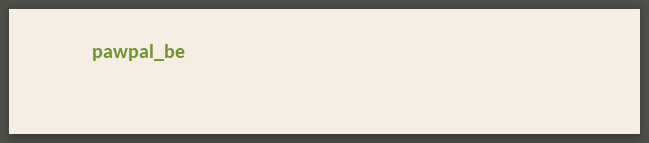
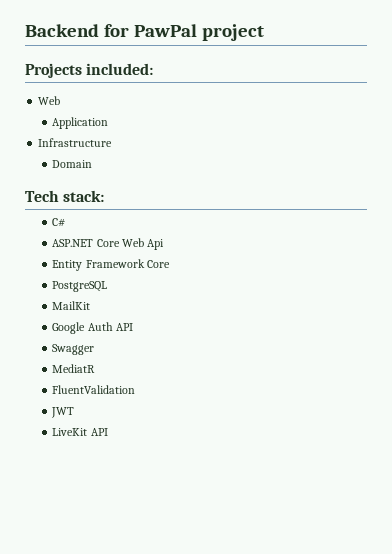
[92,44,185,61] pawpal_be -> [25,24,264,41] [25,63,154,78] [38,96,61,105] [52,117,109,129] [38,138,113,147] [52,160,93,168] [25,190,105,202] [52,218,66,227] [52,238,165,250] [52,259,170,271] [52,281,108,292] [52,301,91,310] [52,322,133,334] [52,344,95,355] [52,364,96,373] [52,385,136,394] [51,407,75,418] [52,428,108,436] Backend for PawPal project // Projects included: // Web // Application // Infrastructure // Domain // Tech stack: // C# // ASP.NET Core Web Api // Entity Framework Core // PostgreSQL // MailKit // Google Auth API // Swagger // MediatR // FluentValidation // JWT // LiveKit API

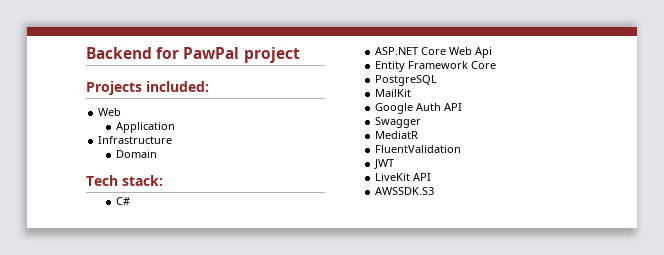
(108, 432) none -> [374,187,434,195] // AWSSDK.S3

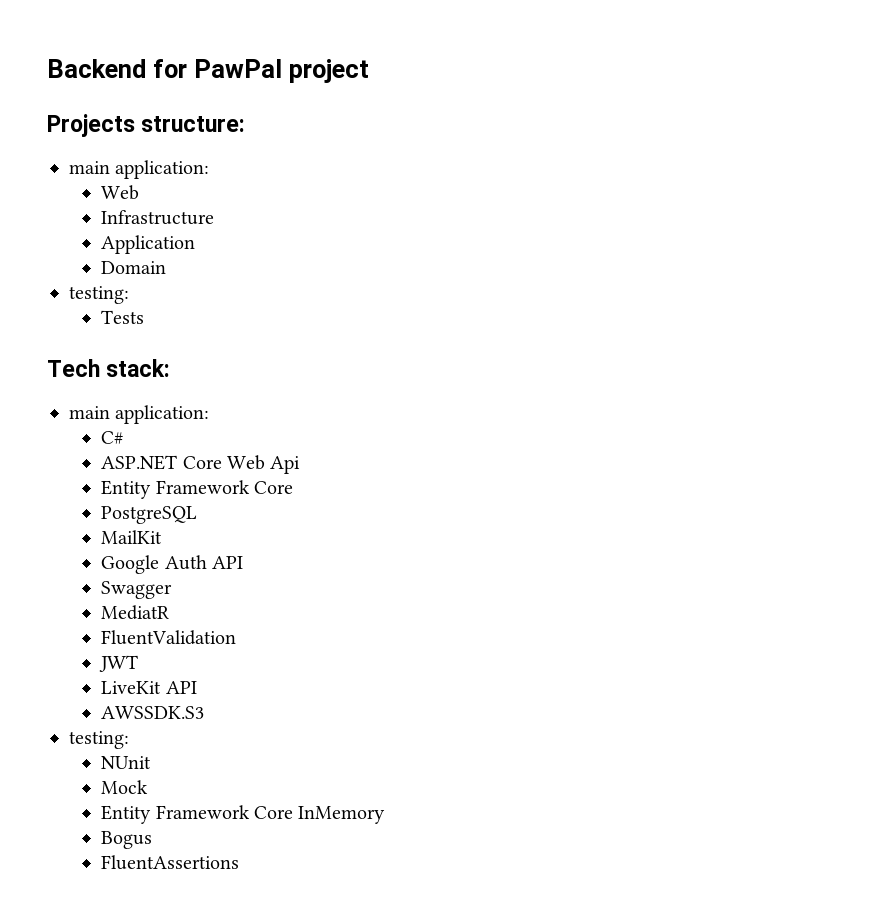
[146,81,209,92] [98,108,122,116] included: // Web -> [141,116,246,132] [69,160,210,179] [101,185,140,200] [101,210,215,225] structure: // main application: // Web // Infrastructure
[98,136,173,144] // Infrastructure -> (196, 244) none
(157, 154) none -> [69,286,129,304] [101,310,145,324] // testing: // Tests
(163, 180) none -> [69,405,210,424] // main application:
(434, 191) none -> [69,731,129,749] [101,756,152,769] [101,780,149,794] [101,805,386,824] [101,831,153,849] [101,855,240,870] // testing: // NUnit // Mock // Entity Framework Core InMemory // Bogus // FluentAssertions

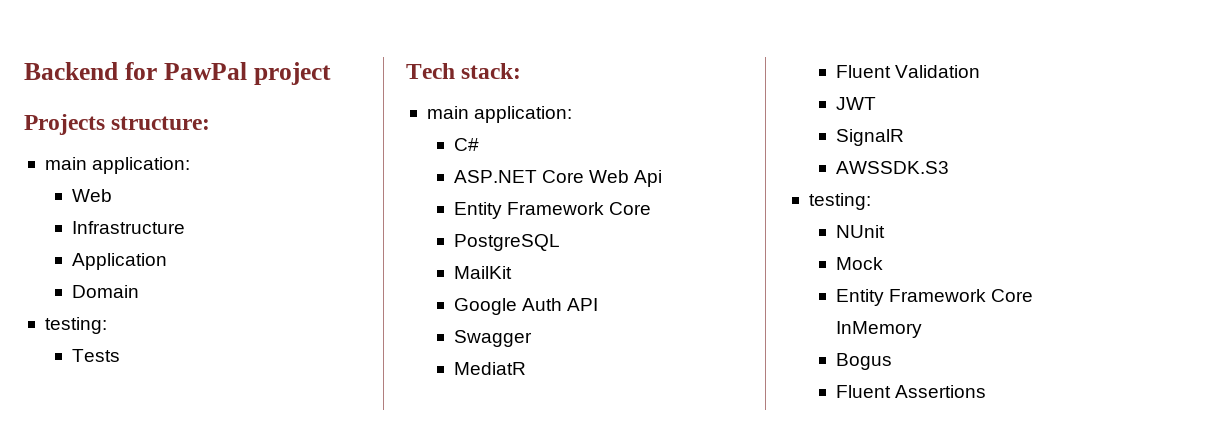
[101,630,237,645] FluentValidation -> [835,65,980,78] Fluent Validation
[101,681,197,694] LiveKit API -> [835,129,904,146] SignalR
[101,855,240,870] FluentAssertions -> [835,385,986,398] Fluent Assertions

